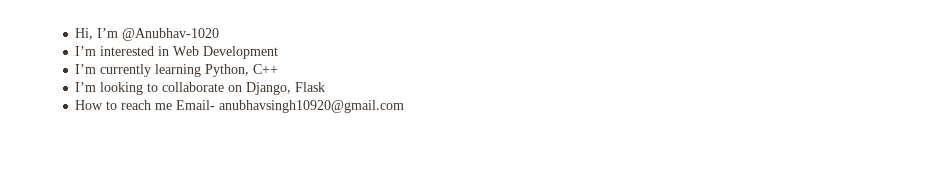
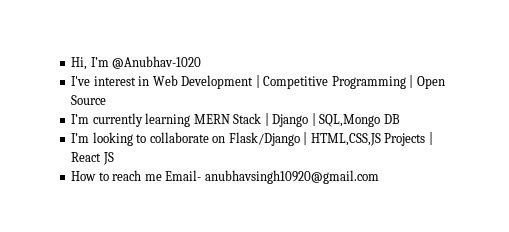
[75,46,155,56] I’m interested -> [71,76,136,86] I've interest
[75,64,279,77] // I’m currently learning Python, C++ -> [255,75,445,89] [71,95,107,105] [71,113,400,127] | Competitive Programming | Open Source // I’m currently learning MERN Stack | Django | SQL,Mongo DB
[246,82,326,95] Django, Flask -> [228,132,433,146] [71,152,114,165] Flask/Django | HTML,CSS,JS Projects | React JS

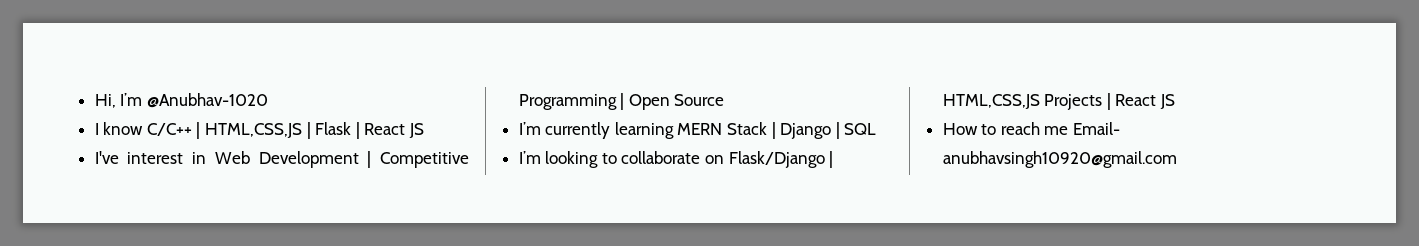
(202, 62) none -> [94,122,425,139] // I know C/C++ | HTML,CSS,JS | Flask | React JS
[319,114,400,127] SQL,Mongo DB -> [844,123,877,135] SQL

